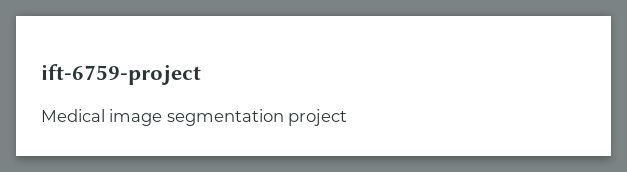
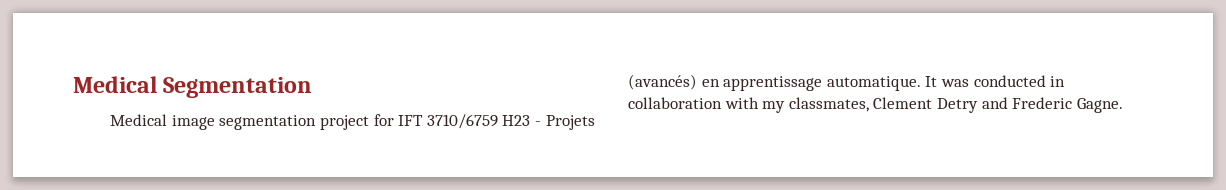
[41,64,201,85] ift-6759-project -> [73,76,313,98] Medical Segmentation
(348, 117) none -> [373,114,595,130] [628,74,1066,91] [628,97,1123,113] for IFT 3710/6759 H23 - Projets (avancés) en apprentissage automatique. It was conducted in collaboration with my classmates, Clement Detry and Frederic Gagne.

